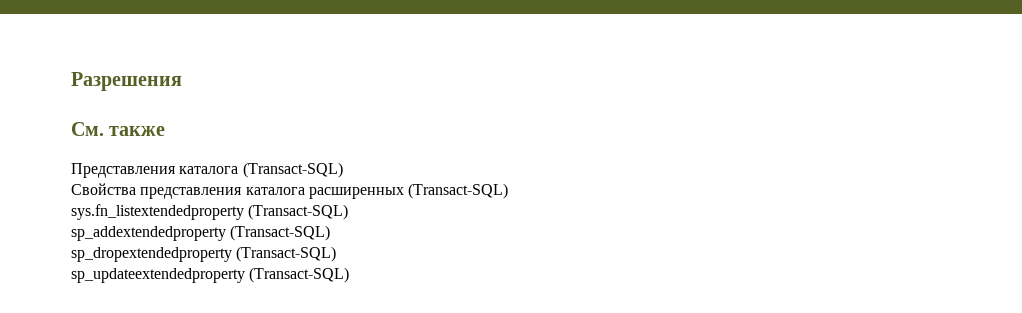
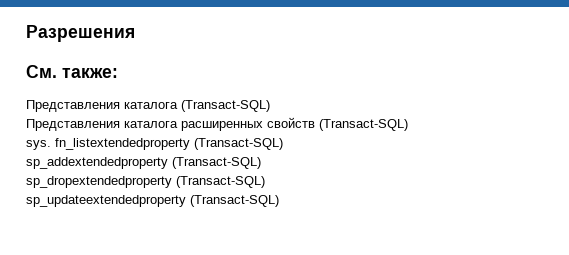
[109,126,166,136] также -> [62,68,118,78] также:
[71,183,243,199] Свойства представления -> [26,119,120,131] Представления
[408,183,509,199] [71,204,244,220] (Transact-SQL) // sys.fn_listextendedproperty -> [267,117,408,131] [26,138,190,150] свойств (Transact-SQL) // sys. fn_listextendedproperty

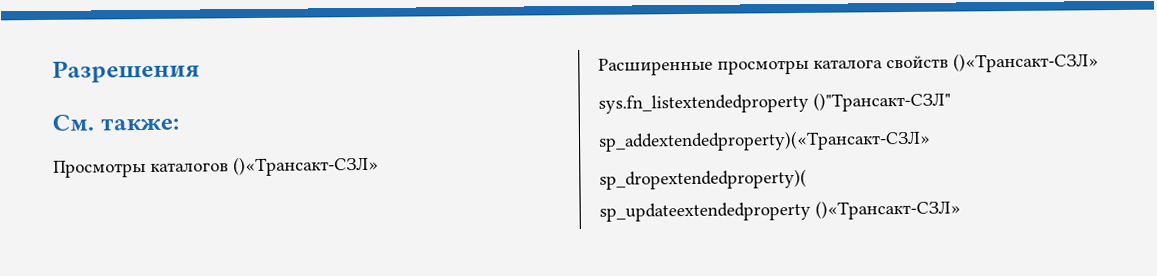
[26,100,270,112] [26,117,408,131] [26,138,283,150] [26,157,261,169] [26,176,265,188] Представления каталога (Transact-SQL) // Представления каталога расширенных свойств (Transact-SQL) // sys. fn_listextendedproperty (Transact-SQL) // sp_addextendedproperty (Transact-SQL) // sp_dropextendedproperty (Transact-SQL) -> [53,155,379,178] [598,52,1099,76] [598,91,951,114] [598,129,931,152] [599,168,807,190] Просмотры каталогов ()«Трансакт-СЗЛ» // Расширенные просмотры каталога свойств ()«Трансакт-СЗЛ» // sys.fn_listextendedproperty ()"Трансакт-СЗЛ" // sp_addextendedproperty)(«Трансакт-СЗЛ» // sp_dropextendedproperty)(
[190,195,279,207] (Transact-SQL) -> [815,199,961,220] ()«Трансакт-СЗЛ»

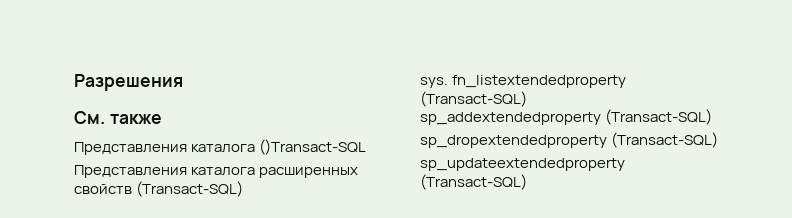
[99,117,179,131] [53,155,379,178] [598,52,1099,76] [598,91,951,114] [598,129,931,152] [599,168,807,190] также: // Просмотры каталогов ()«Трансакт-СЗЛ» // Расширенные просмотры каталога свойств ()«Трансакт-СЗЛ» // sys.fn_listextendedproperty ()"Трансакт-СЗЛ" // sp_addextendedproperty)(«Трансакт-СЗЛ» // sp_dropextendedproperty)( -> [109,114,162,124] [74,139,367,155] [74,165,359,178] [74,181,244,197] [420,75,627,88] [420,91,527,107] [420,109,713,125] [420,132,719,148] также // Представления каталога ()Transact-SQL // Представления каталога расширенных свойств (Transact-SQL) // sys. fn_listextendedproperty (Transact-SQL) // sp_addextendedproperty (Transact-SQL) // sp_dropextendedproperty (Transact-SQL)
[815,199,961,220] ()«Трансакт-СЗЛ» -> [420,174,527,190] (Transact-SQL)

